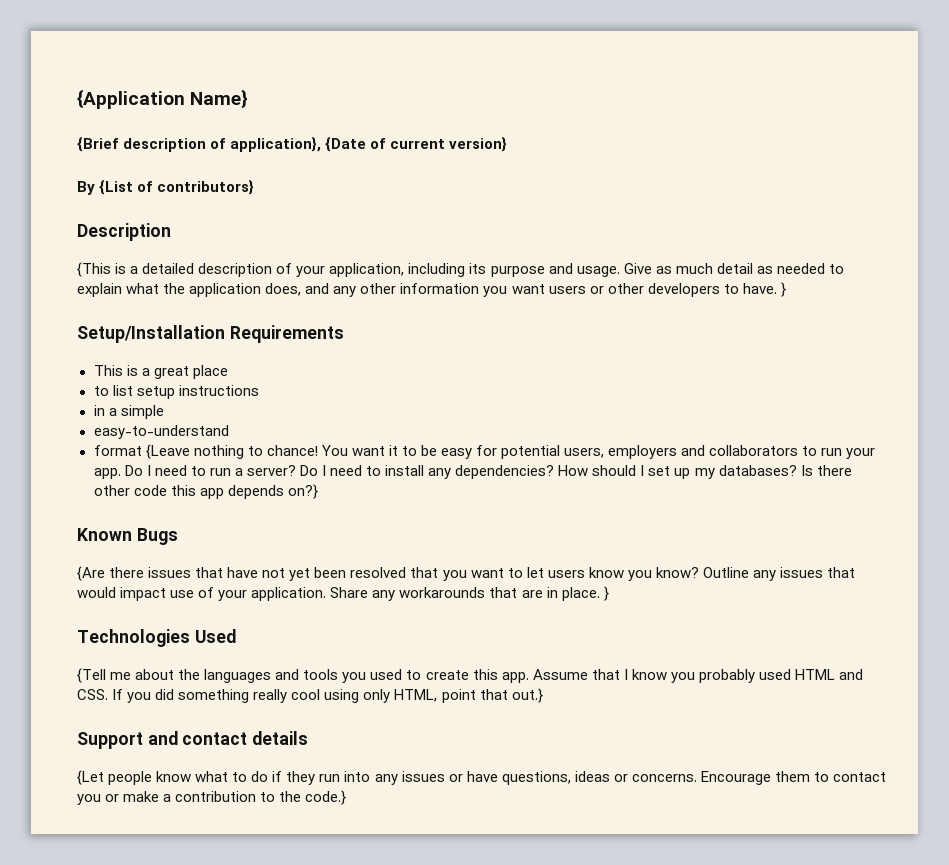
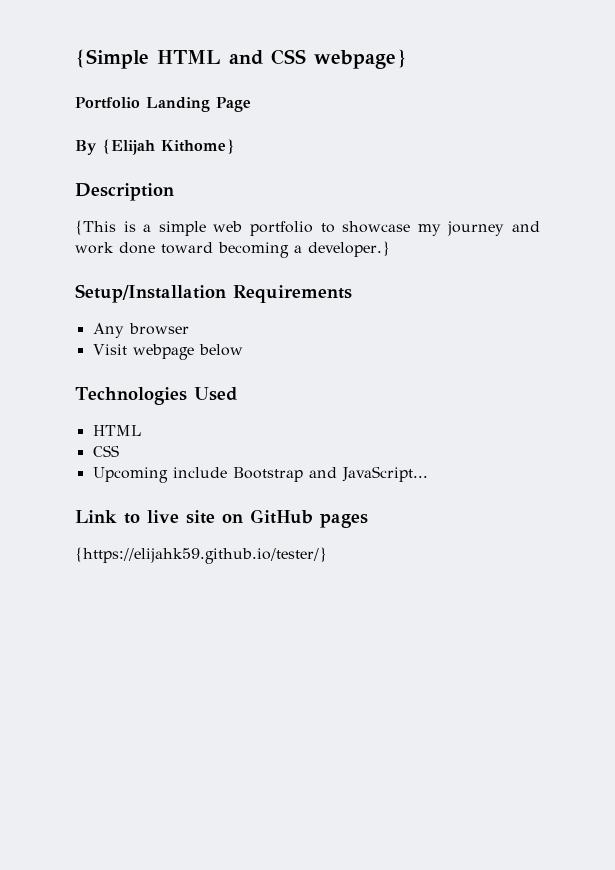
[77,89,249,109] [77,137,508,152] [77,180,255,195] [77,223,171,241] [77,262,844,277] [77,282,786,297] [77,325,344,343] [93,365,228,379] [93,385,259,399] [93,405,164,419] [93,425,229,439] [93,444,876,459] [93,465,852,479] [93,484,318,499] [77,528,178,545] [77,566,856,581] [77,586,609,601] [77,629,236,647] [77,668,864,683] [77,688,543,703] [77,731,309,749] [77,770,887,785] [77,790,347,805] {Application Name} // {Brief description of application}, {Date of current version} // By {List of contributors} // Description // {This is a detailed description of your application, including its purpose and usage. Give as much detail as needed to explain what the application does, and any other information you want users or other developers to have. } // Setup/Installation Requirements // This is a great place // to list setup instructions // in a simple // easy-to-understand // format {Leave nothing to chance! You want it to be easy for potential users, employers and collaborators to run your app. Do I need to run a server? Do I need to install any dependencies? How should I set up my databases? Is there other code this app depends on?} // Known Bugs // {Are there issues that have not yet been resolved that you want to let users know you know? Outline any issues that would impact use of your application. Share any workarounds that are in place. } // Technologies Used // {Tell me about the languages and tools you used to create this app. Assume that I know you probably used HTML and CSS. If you did something really cool using only HTML, point that out.} // Support and contact details // {Let people know what to do if they run into any issues or have questions, ideas or concerns. Encourage them to contact you or make a contribution to the code.} -> [75,49,407,69] [75,97,251,112] [75,139,235,155] [75,183,174,201] [75,220,541,236] [75,241,390,258] [75,284,352,303] [92,323,189,338] [92,344,243,360] [75,387,238,405] [92,425,141,436] [92,445,119,457] [92,466,428,483] [75,509,368,528] [75,547,327,564] {Simple HTML and CSS webpage} // Portfolio Landing Page // By {Elijah Kithome} // Description // {This is a simple web portfolio to showcase my journey and work done toward becoming a developer.} // Setup/Installation Requirements // Any browser // Visit webpage below // Technologies Used // HTML // CSS // Upcoming include Bootstrap and JavaScript... // Link to live site on GitHub pages // {https://elijahk59.github.io/tester/}

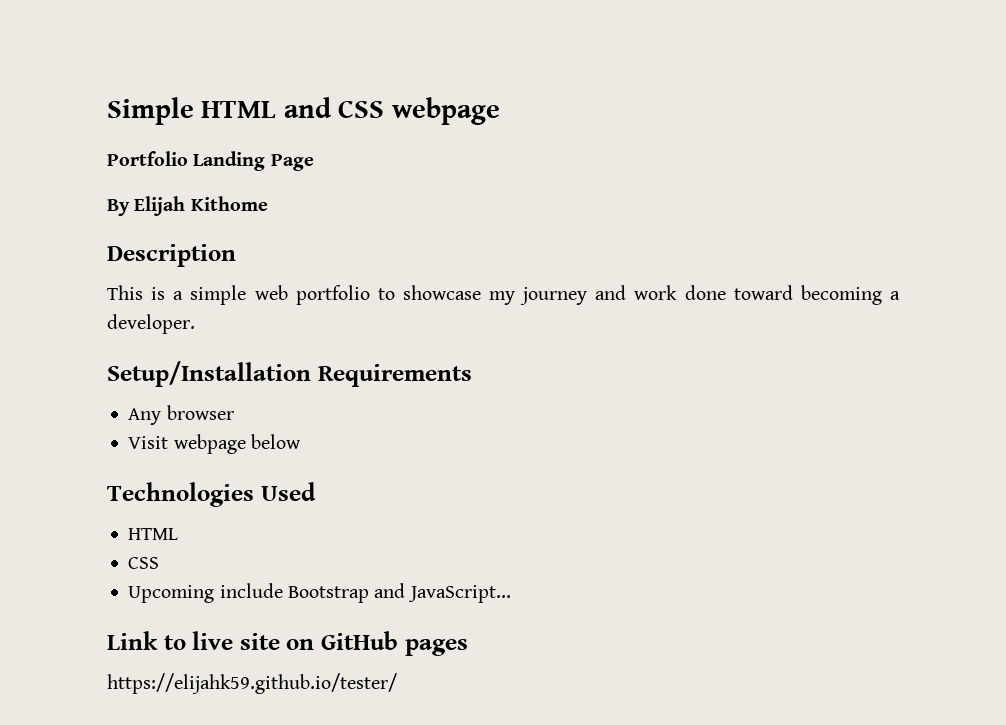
[75,49,149,69] {Simple -> [107,97,194,125] Simple
[314,49,407,69] webpage} -> [391,97,500,125] webpage
[102,139,235,155] {Elijah Kithome} -> [134,196,268,216] Elijah Kithome
[75,220,116,235] {This -> [107,285,143,300] This
[308,241,390,257] developer.} -> [107,314,195,334] developer.
[75,547,327,564] {https://elijahk59.github.io/tester/} -> [107,673,397,694] https://elijahk59.github.io/tester/

